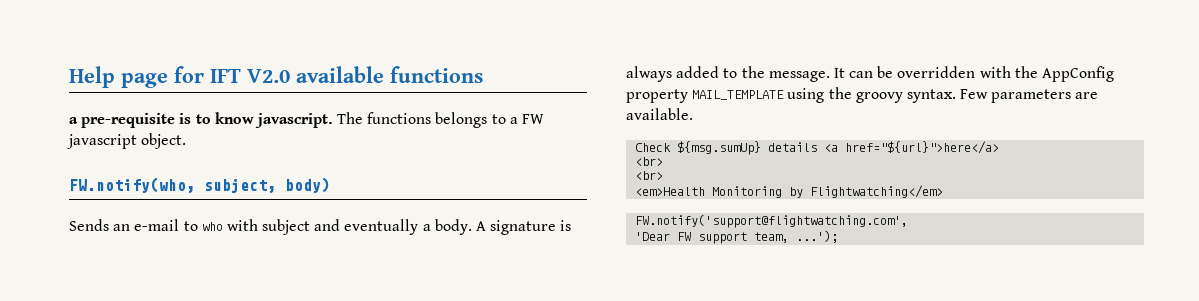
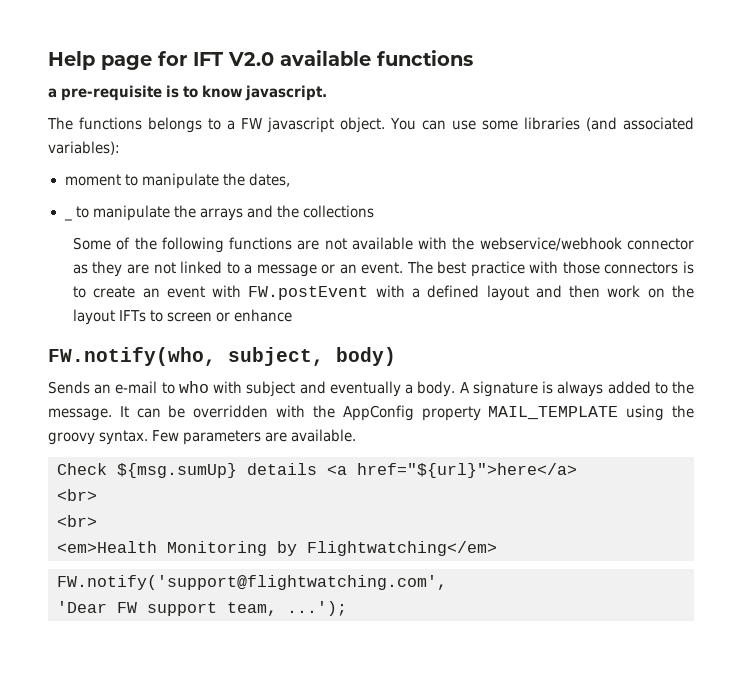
(333, 120) none -> (328, 93) //
(187, 141) none -> [390,117,694,131] [48,141,120,155] [64,173,290,189] [63,205,374,221] [72,237,694,253] [72,261,694,277] [72,285,694,301] [72,309,293,325] You can use some libraries (and associated variables): // moment to manipulate the dates, // _ to manipulate the arrays and the collections // Some of the following functions are not available with the webservice/webhook connector as they are not linked to a message or an event. The best practice with those connectors is to create an event with FW.postEvent with a defined layout and then work on the layout IFTs to screen or enhance

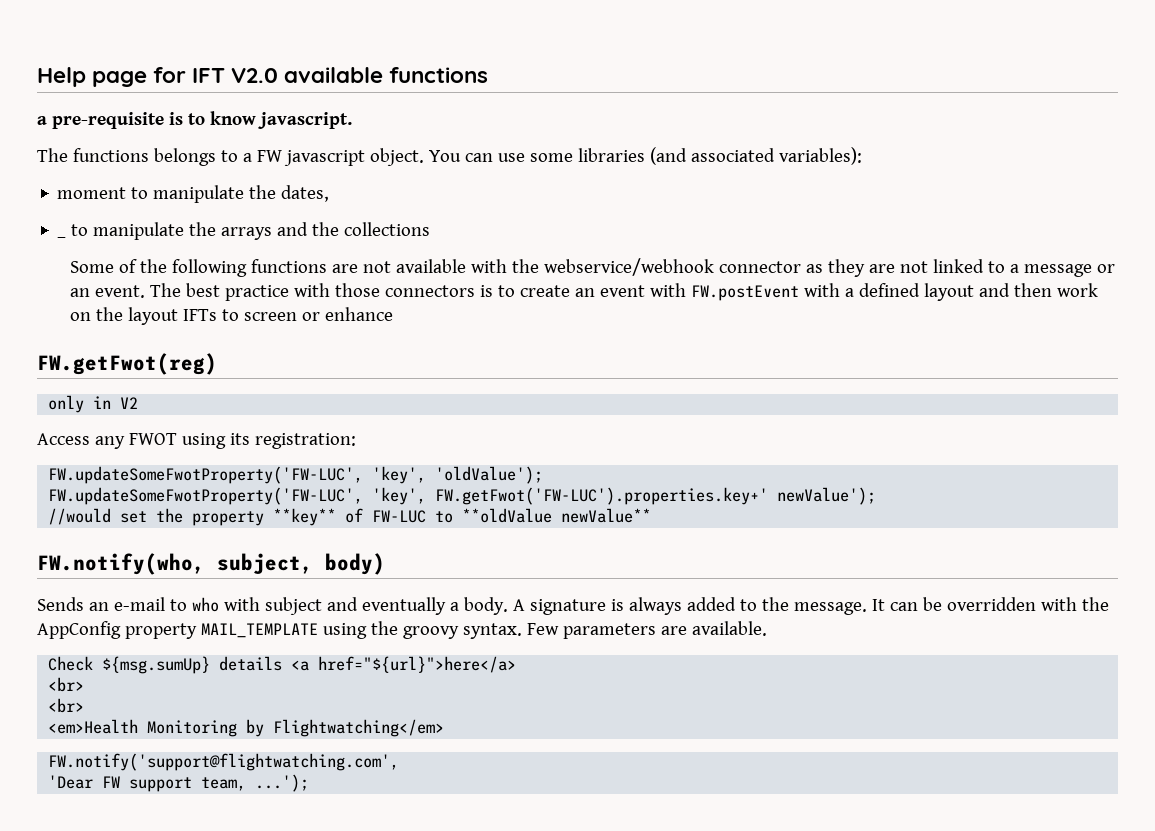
(293, 315) none -> [37,353,217,375] [48,395,139,413] [37,433,356,449] [48,466,544,484] [48,487,877,505] [48,508,652,526] // FW.getFwot(reg) // only in V2 // Access any FWOT using its registration: // FW.updateSomeFwotProperty('FW-LUC', 'key', 'oldValue'); // FW.updateSomeFwotProperty('FW-LUC', 'key', FW.getFwot('FW-LUC').properties.key+' newValue'); // //would set the property **key** of FW-LUC to **oldValue newValue**

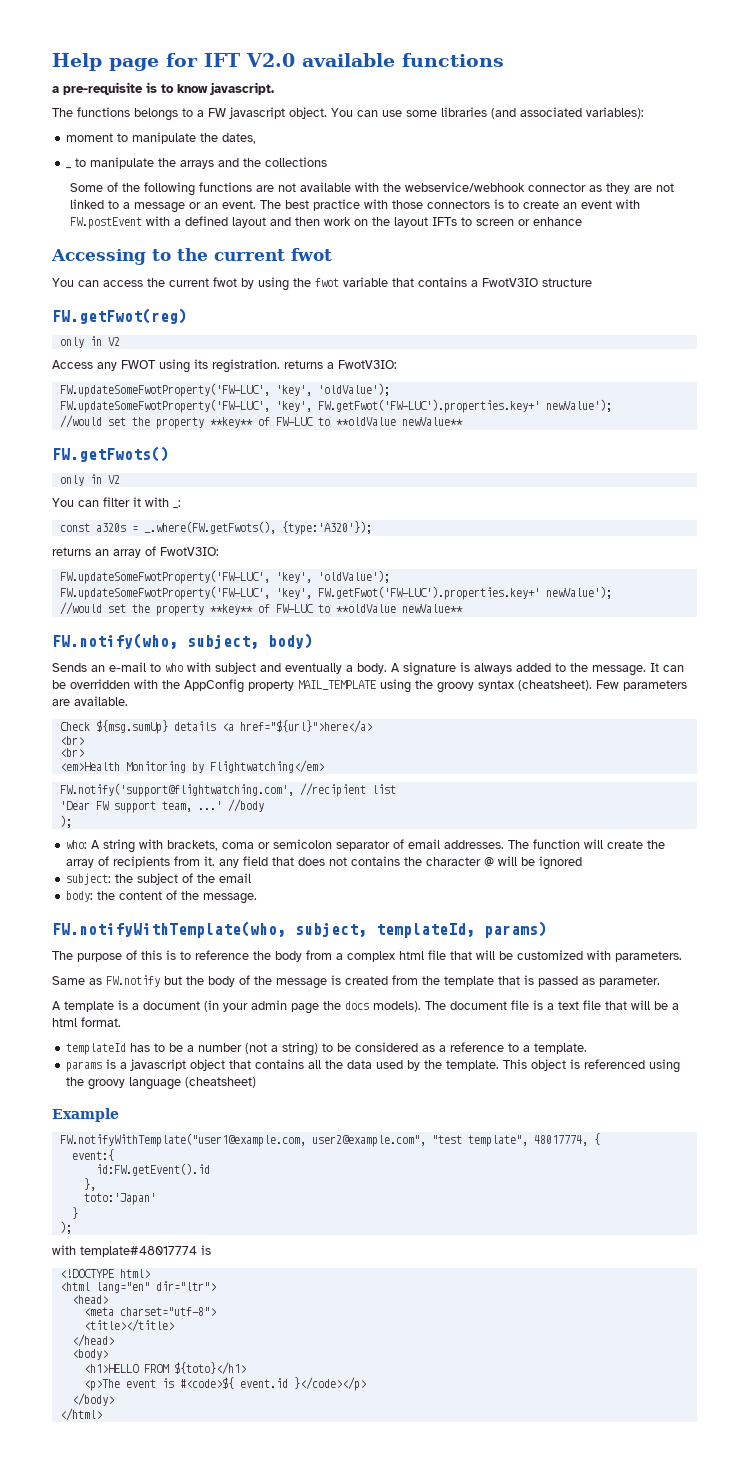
(394, 314) none -> [51,248,332,265] [52,277,592,291] // Accessing to the current fwot // You can access the current fwot by using the fwot variable that contains a FwotV3IO structure
[254,433,356,449] registration: -> [212,359,397,373] [59,383,390,397] [59,399,612,413] [59,415,463,429] [52,446,169,462] [59,474,120,486] [52,497,181,509] [59,521,372,535] [52,546,219,558] registration. returns a FwotV3IO: // FW.updateSomeFwotProperty('FW-LUC', 'key', 'oldValue'); // FW.updateSomeFwotProperty('FW-LUC', 'key', FW.getFwot('FW-LUC').properties.key+' newValue'); // //would set the property **key** of FW-LUC to **oldValue newValue** // FW.getFwots() // only in V2 // You can filter it with _: // const a320s = _.where(FW.getFwots(), {type:'A320'}); // returns an array of FwotV3IO:
[462,623,522,639] syntax. -> [478,680,592,691] syntax (cheatsheet).
(400, 762) none -> [299,783,396,797] //recipient list
[255,774,310,792] ...'); -> [197,799,264,812] [59,815,72,828] [66,839,666,853] [66,856,583,870] [66,873,252,885] [66,890,258,904] [52,921,547,938] [52,950,682,962] [52,975,660,989] [52,1000,679,1014] [52,1017,121,1027] [66,1042,588,1056] [66,1059,681,1073] [66,1077,257,1090] [52,1108,119,1122] [59,1133,600,1147] [71,1149,114,1161] [95,1163,210,1176] [83,1178,96,1191] [83,1193,156,1205] [71,1207,78,1219] [59,1221,72,1234] [52,1245,211,1257] [59,1269,150,1278] [59,1281,216,1293] [71,1295,108,1304] [83,1307,216,1316] [83,1319,174,1332] [71,1334,114,1347] [71,1349,108,1360] [83,1362,246,1375] [83,1377,366,1391] [71,1393,114,1406] [59,1408,102,1421] ...' //body // ); // who: A string with brackets, coma or semicolon separator of email addresses. The function will create the array of recipients from it. any field that does not contains the character @ will be ignored // subject: the subject of the email // body: the content of the message. // FW.notifyWithTemplate(who, subject, templateId, params) // The purpose of this is to reference the body from a complex html file that will be customized with parameters. // Same as FW.notify but the body of the message is created from the template that is passed as parameter. // A template is a document (in your admin page the docs models). The document file is a text file that will be a html format. // templateId has to be a number (not a string) to be considered as a reference to a template. // params is a javascript object that contains all the data used by the template. This object is referenced using the groovy language (cheatsheet) // Example // FW.notifyWithTemplate("user1@example.com, user2@example.com", "test template", 48017774, { // event:{ // id:FW.getEvent().id // }, // toto:'Japan' // } // ); // with template#48017774 is // <!DOCTYPE html> // <html lang="en" dir="ltr"> // <head> // <meta charset="utf-8"> // <title></title> // </head> // <body> // <h1>HELLO FROM ${toto}</h1> // <p>The event is #<code>${ event.id }</code></p> // </body> // </html>

